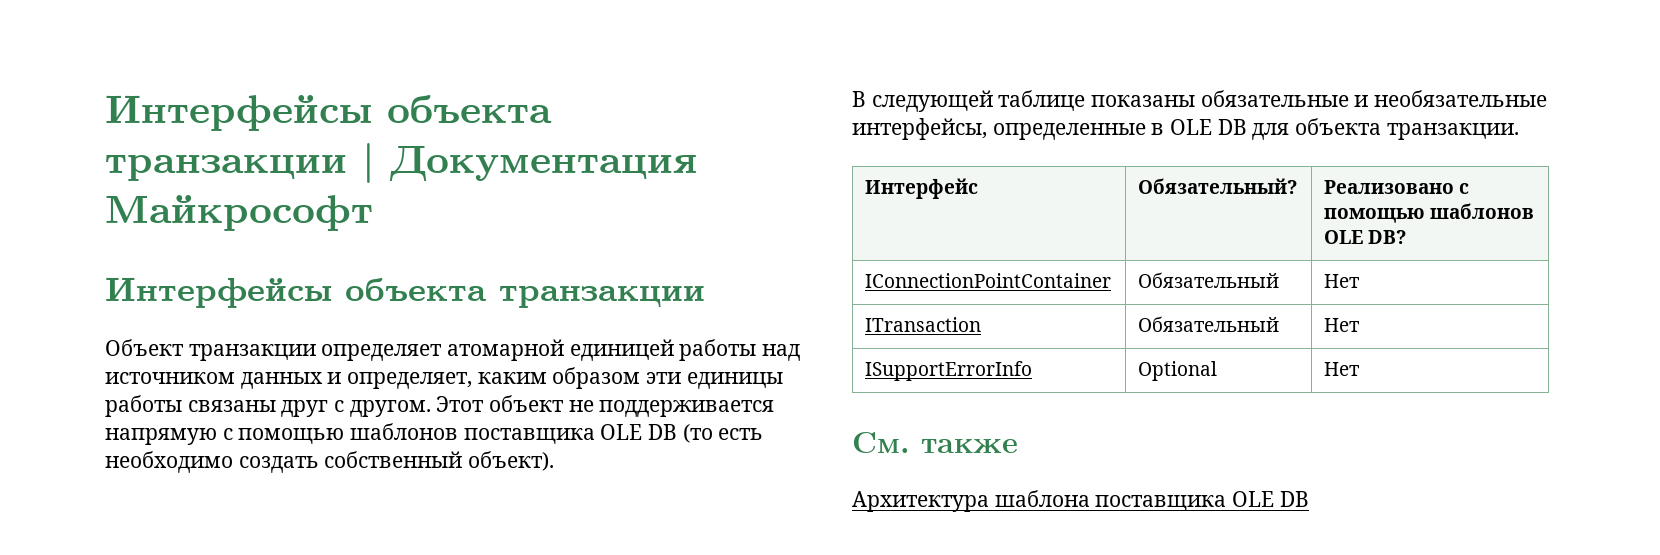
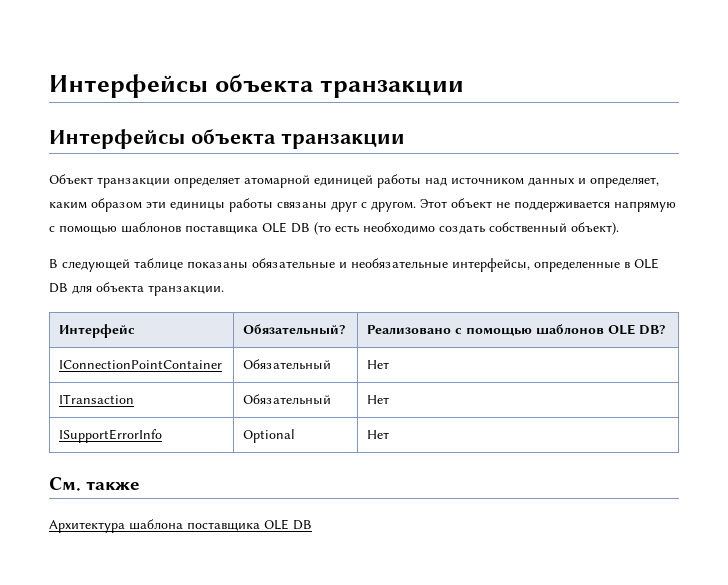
[105,95,552,131] [105,143,697,183] [105,195,373,231] Интерфейсы объекта транзакции | Документация Майкрософт -> [49,74,464,98] Интерфейсы объекта транзакции

